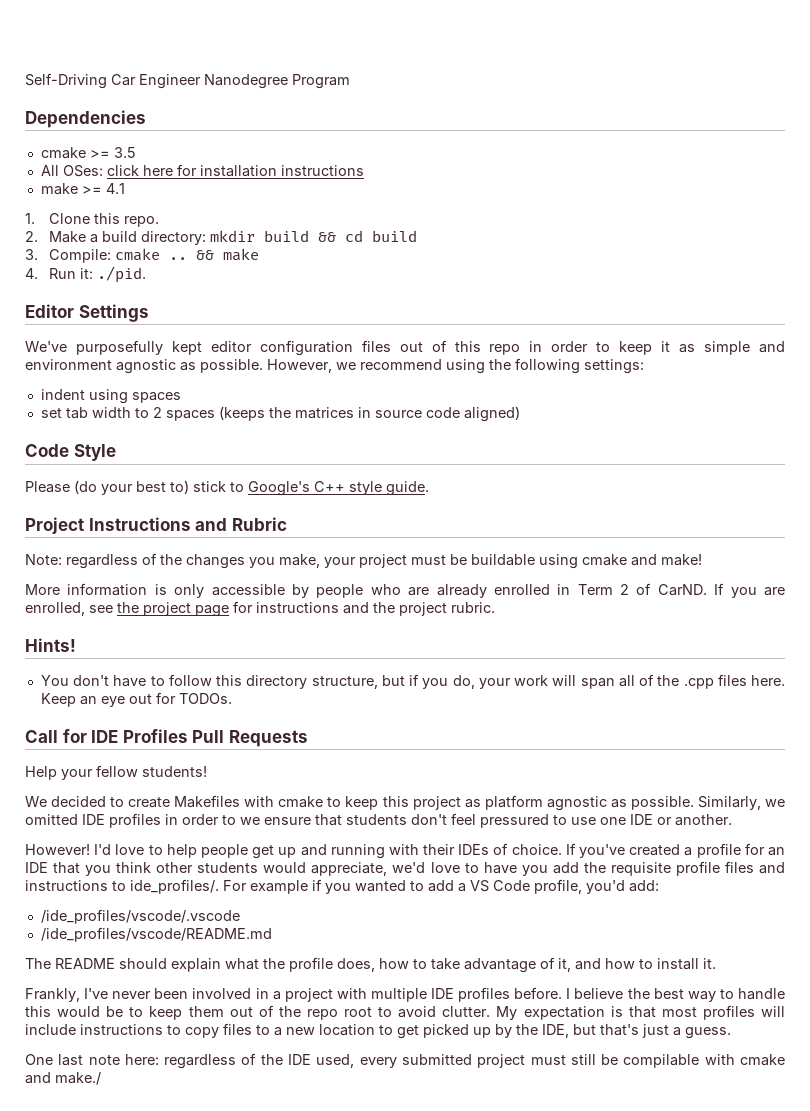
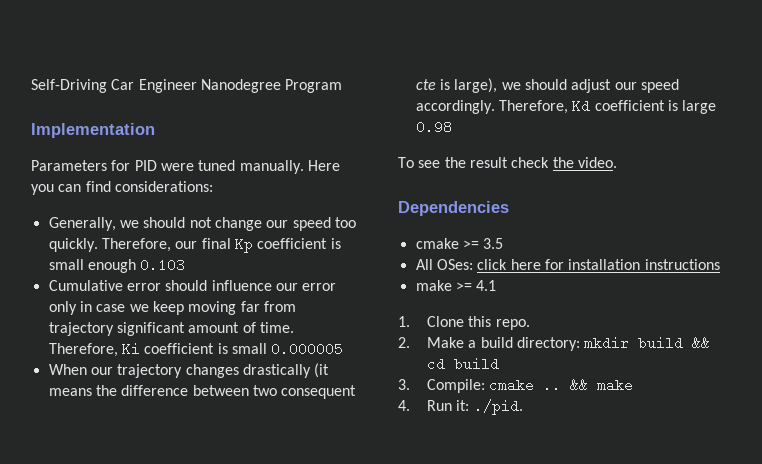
(350, 81) none -> [31,123,155,138] [31,160,340,174] [31,181,213,195] [48,217,356,231] [48,237,341,253] [48,258,186,273] [48,280,337,291] [48,301,296,315] [48,322,294,336] [48,342,344,357] [48,363,330,378] [48,385,357,399] [415,78,679,93] [415,99,717,114] [415,120,452,134] [398,157,617,168] // Implementation // Parameters for PID were tuned manually. Here you can find considerations: // Generally, we should not change our speed too quickly. Therefore, our final Kp coefficient is small enough 0.103 // Cumulative error should influence our error only in case we keep moving far from trajectory significant amount of time. Therefore, Ki coefficient is small 0.000005 // When our trajectory changes drastically (it means the difference between two consequent cte is large), we should adjust our speed accordingly. Therefore, Kd coefficient is large 0.98 // To see the result check the video.
[25,304,149,322] [25,340,786,356] [25,358,644,374] [40,389,181,404] [40,406,520,422] [25,444,116,461] [25,480,429,496] [25,517,287,534] [25,553,702,569] [25,583,786,598] [25,601,495,617] [25,638,76,652] [40,674,786,689] [40,692,232,707] [25,729,308,747] [25,765,207,780] [25,795,785,811] [25,813,732,828] [25,843,785,859] [25,861,785,876] [25,879,659,894] [40,909,240,924] [40,927,272,942] [25,957,716,973] [25,987,785,1002] [25,1005,786,1020] [25,1023,731,1039] [25,1053,785,1069] [25,1072,101,1085] // Editor Settings // We've purposefully kept editor configuration files out of this repo in order to keep it as simple and environment agnostic as possible. However, we recommend using the following settings: // indent using spaces // set tab width to 2 spaces (keeps the matrices in source code aligned) // Code Style // Please (do your best to) stick to Google's C++ style guide. // Project Instructions and Rubric // Note: regardless of the changes you make, your project must be buildable using cmake and make! // More information is only accessible by people who are already enrolled in Term 2 of CarND. If you are enrolled, see the project page for instructions and the project rubric. // Hints! // You don't have to follow this directory structure, but if you do, your work will span all of the .cpp files here. Keep an eye out for TODOs. // Call for IDE Profiles Pull Requests // Help your fellow students! // We decided to create Makefiles with cmake to keep this project as platform agnostic as possible. Similarly, we omitted IDE profiles in order to we ensure that students don't feel pressured to use one IDE or another. // However! I'd love to help people get up and running with their IDEs of choice. If you've created a profile for an IDE that you think other students would appreciate, we'd love to have you add the requisite profile files and instructions to ide_profiles/. For example if you wanted to add a VS Code profile, you'd add: // /ide_profiles/vscode/.vscode // /ide_profiles/vscode/README.md // The README should explain what the profile does, how to take advantage of it, and how to install it. // Frankly, I've never been involved in a project with multiple IDE profiles before. I believe the best way to handle this would be to keep them out of the repo root to avoid clutter. My expectation is that most profiles will include instructions to copy files to a new location to get picked up by the IDE, but that's just a guess. // One last note here: regardless of the IDE used, every submitted project must still be compilable with cmake and make./ -> (523, 407) none

